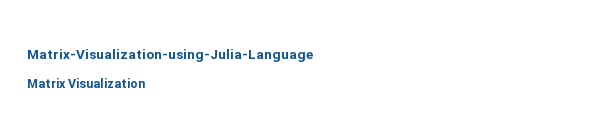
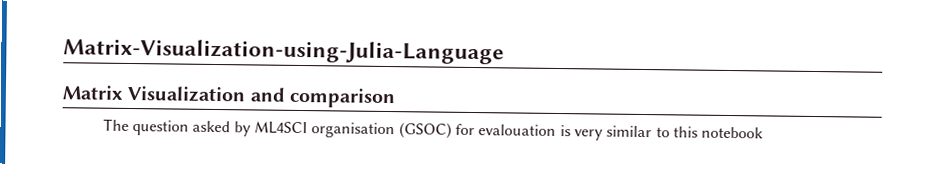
(146, 83) none -> [249,87,396,109] [102,118,764,141] and comparison // The question asked by ML4SCI organisation (GSOC) for evalouation is very similar to this notebook

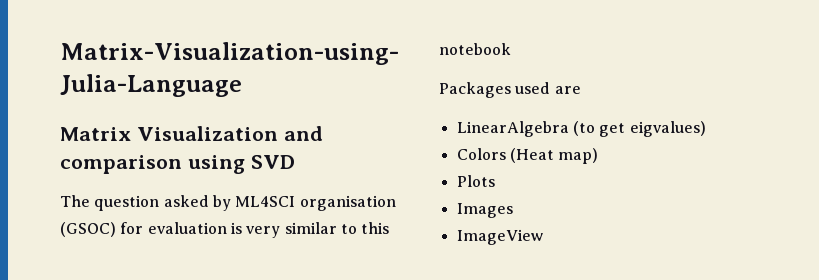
(396, 98) none -> [187,155,295,174] using SVD
[478,124,557,136] evalouation -> [147,222,227,234] evaluation
(764, 132) none -> [439,82,581,98] [456,121,706,137] [456,148,599,164] [456,175,495,187] [456,203,513,218] [456,229,543,245] // Packages used are // LinearAlgebra (to get eigvalues) // Colors (Heat map) // Plots // Images // ImageView

